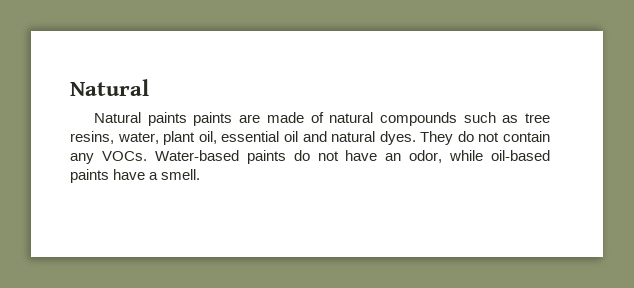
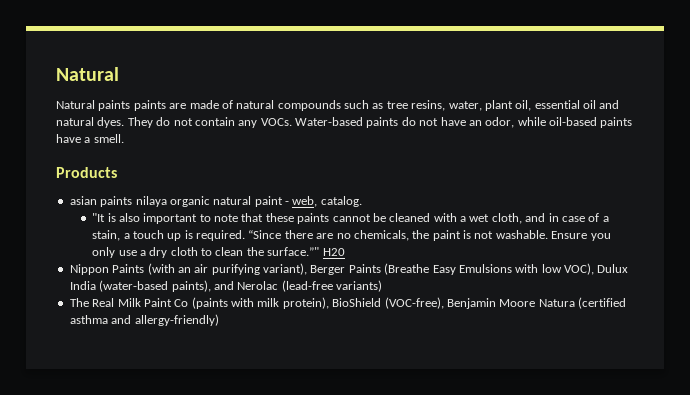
(201, 174) none -> [56,167,117,178] [69,196,362,207] [92,213,609,224] [92,230,611,241] [92,247,345,258] [69,263,629,275] [69,280,382,292] [69,297,626,309] [69,314,219,326] // Products // asian paints nilaya organic natural paint - web, catalog. // "It is also important to note that these paints cannot be cleaned with a wet cloth, and in case of a stain, a touch up is required. “Since there are no chemicals, the paint is not washable. Ensure you only use a dry cloth to clean the surface.”" H20 // Nippon Paints (with an air purifying variant), Berger Paints (Breathe Easy Emulsions with low VOC), Dulux India (water-based paints), and Nerolac (lead-free variants) // The Real Milk Paint Co (paints with milk protein), BioShield (VOC-free), Benjamin Moore Natura (certified asthma and allergy-friendly)

